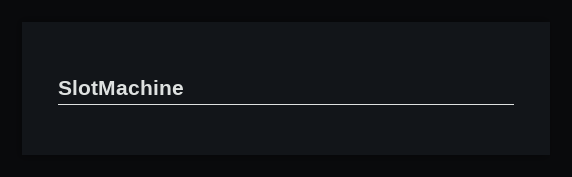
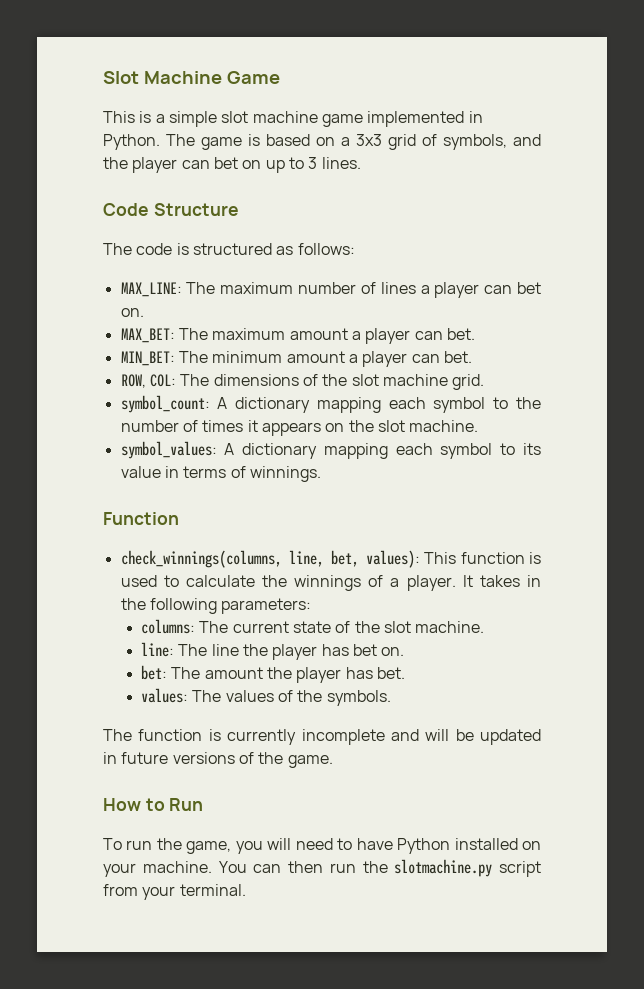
[58,80,184,95] SlotMachine -> [103,71,280,84] [103,111,483,127] [103,134,541,150] [103,157,361,173] [103,203,239,216] [103,243,355,255] [120,282,541,298] [120,308,144,317] [120,328,475,344] [120,351,472,367] [120,374,485,390] [120,395,541,413] [120,420,479,436] [120,441,541,459] [120,466,321,482] [103,512,179,525] [120,550,541,568] [120,575,541,591] [120,598,312,614] [140,619,485,634] [140,642,405,660] [140,665,405,683] [140,688,391,706] [103,729,541,745] [103,752,333,768] [103,798,204,811] [103,838,541,854] [103,859,541,877] [103,884,246,900] Slot Machine Game // This is a simple slot machine game implemented in Python. The game is based on a 3x3 grid of symbols, and the player can bet on up to 3 lines. // Code Structure // The code is structured as follows: // MAX_LINE: The maximum number of lines a player can bet on. // MAX_BET: The maximum amount a player can bet. // MIN_BET: The minimum amount a player can bet. // ROW, COL: The dimensions of the slot machine grid. // symbol_count: A dictionary mapping each symbol to the number of times it appears on the slot machine. // symbol_values: A dictionary mapping each symbol to its value in terms of winnings. // Function // check_winnings(columns, line, bet, values): This function is used to calculate the winnings of a player. It takes in the following parameters: // columns: The current state of the slot machine. // line: The line the player has bet on. // bet: The amount the player has bet. // values: The values of the symbols. // The function is currently incomplete and will be updated in future versions of the game. // How to Run // To run the game, you will need to have Python installed on your machine. You can then run the slotmachine.py script from your terminal.

